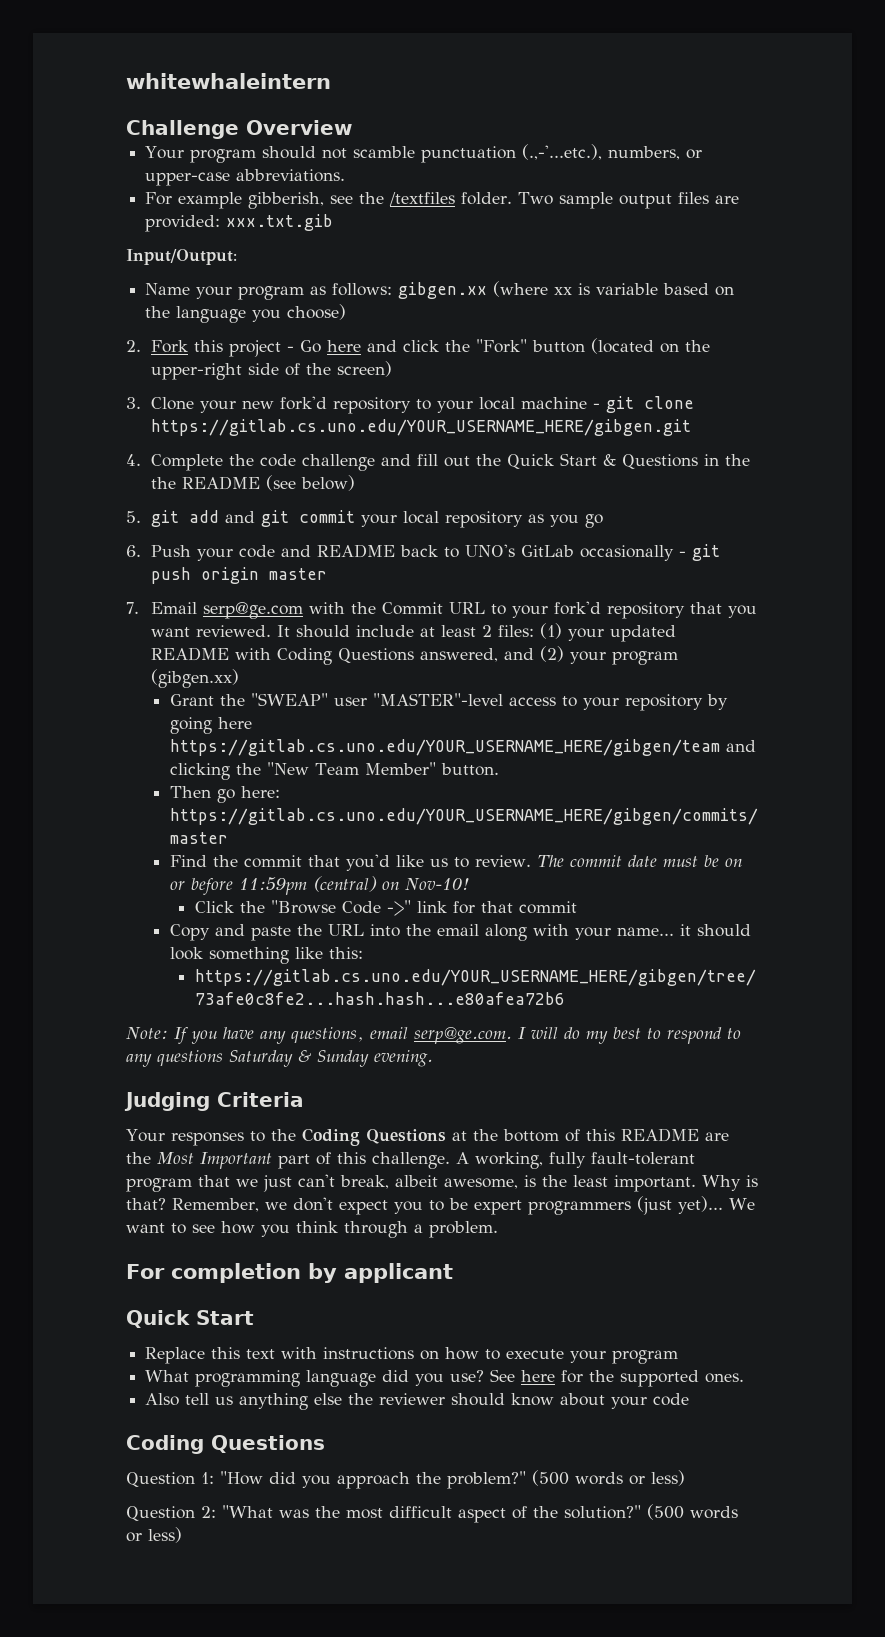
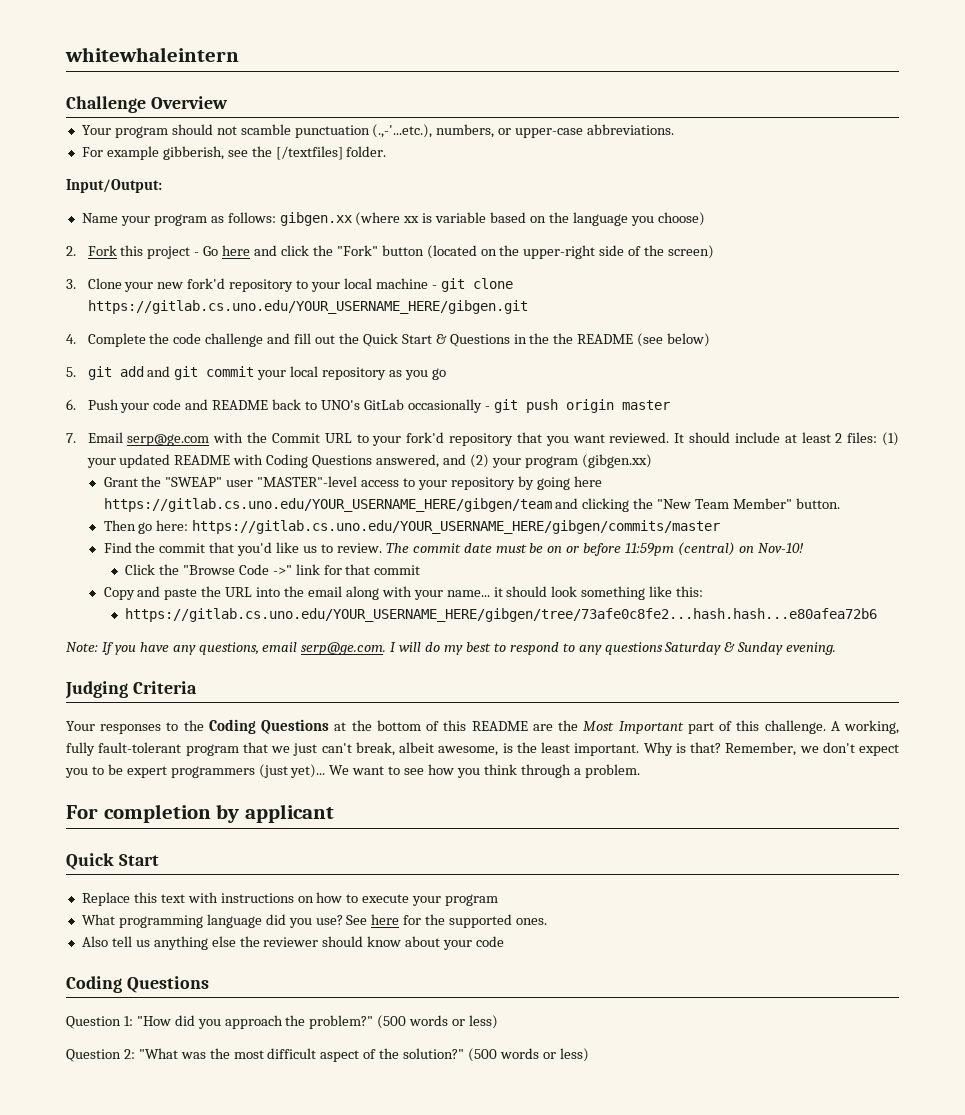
[389,192,456,206] /textfiles -> [275,146,343,160] [/textfiles]
[518,192,740,209] [145,214,334,232] Two sample output files are provided: xxx.txt.gib -> (387, 151) none

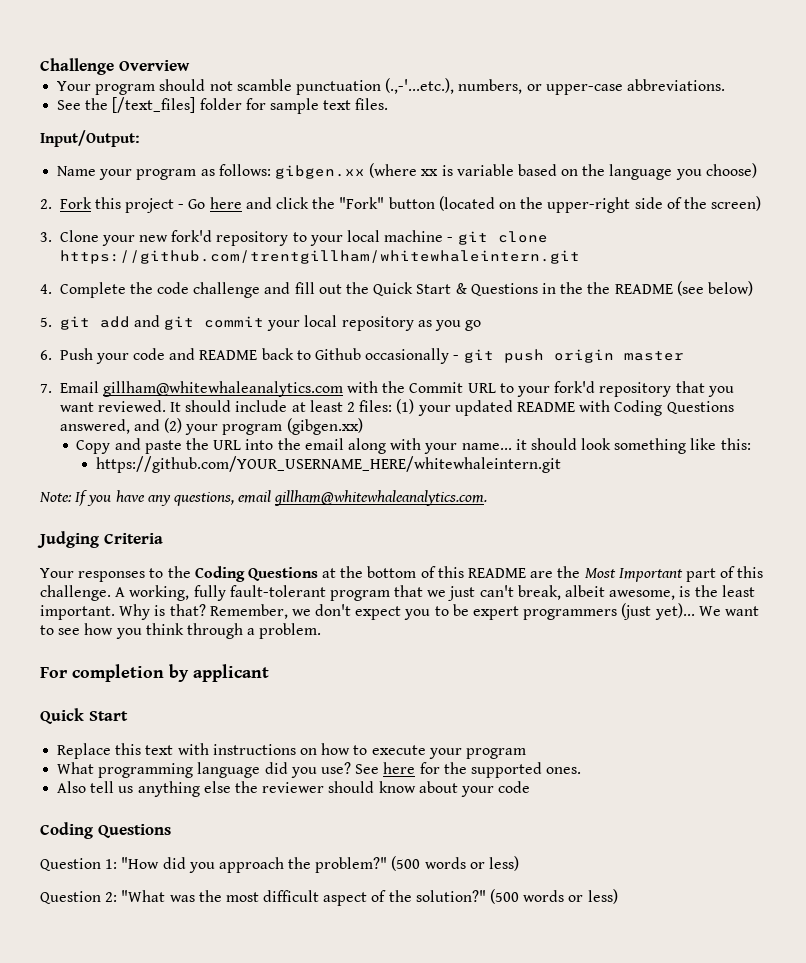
[65,47,239,62] whitewhaleintern // -> (40, 66) none
[81,146,387,160] For example gibberish, see the [/textfiles] folder. -> [57,97,389,114] See the [/text_files] folder for sample text files.
[87,300,528,314] https://gitlab.cs.uno.edu/YOUR_USERNAME_HERE/gibgen.git -> [59,250,580,264] https://github.com/trentgillham/whitewhaleintern.git
[320,399,404,410] UNO's GitLab -> [315,348,362,360] Github
[127,434,210,446] serp@ge.com -> [102,381,343,397] gillham@whitewhaleanalytics.com
[103,476,602,490] [103,498,840,512] [103,520,721,534] [103,542,804,556] [125,564,421,575] // Grant the "SWEAP" user "MASTER"-level access to your repository by going here https://gitlab.cs.uno.edu/YOUR_USERNAME_HERE/gibgen/team and clicking the "New Team Member" button. // Then go here: https://gitlab.cs.uno.edu/YOUR_USERNAME_HERE/gibgen/commits/master // Find the commit that you'd like us to review. The commit date must be on or before 11:59pm (central) on Nov-10! // Click the "Browse Code ->" link for that commit -> (363, 426) none
[125,608,878,622] https://gitlab.cs.uno.edu/YOUR_USERNAME_HERE/gibgen/tree/73afe0c8fe2...hash.hash...e80afea72b6 -> [95,456,561,473] https://github.com/YOUR_USERNAME_HERE/whitewhaleintern.git
[301,642,837,655] serp@ge.com. I will do my best to respond to any questions Saturday & Sunday evening. -> [274,490,488,506] gillham@whitewhaleanalytics.com.

